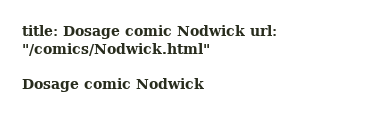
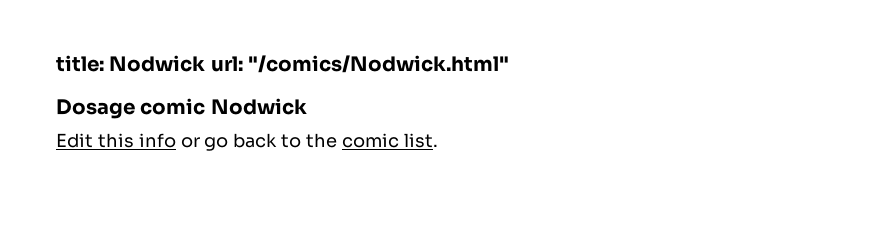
[63,25,172,39] Dosage comic -> (104, 63) none
(204, 83) none -> [56,133,438,151] // Edit this info or go back to the comic list.

